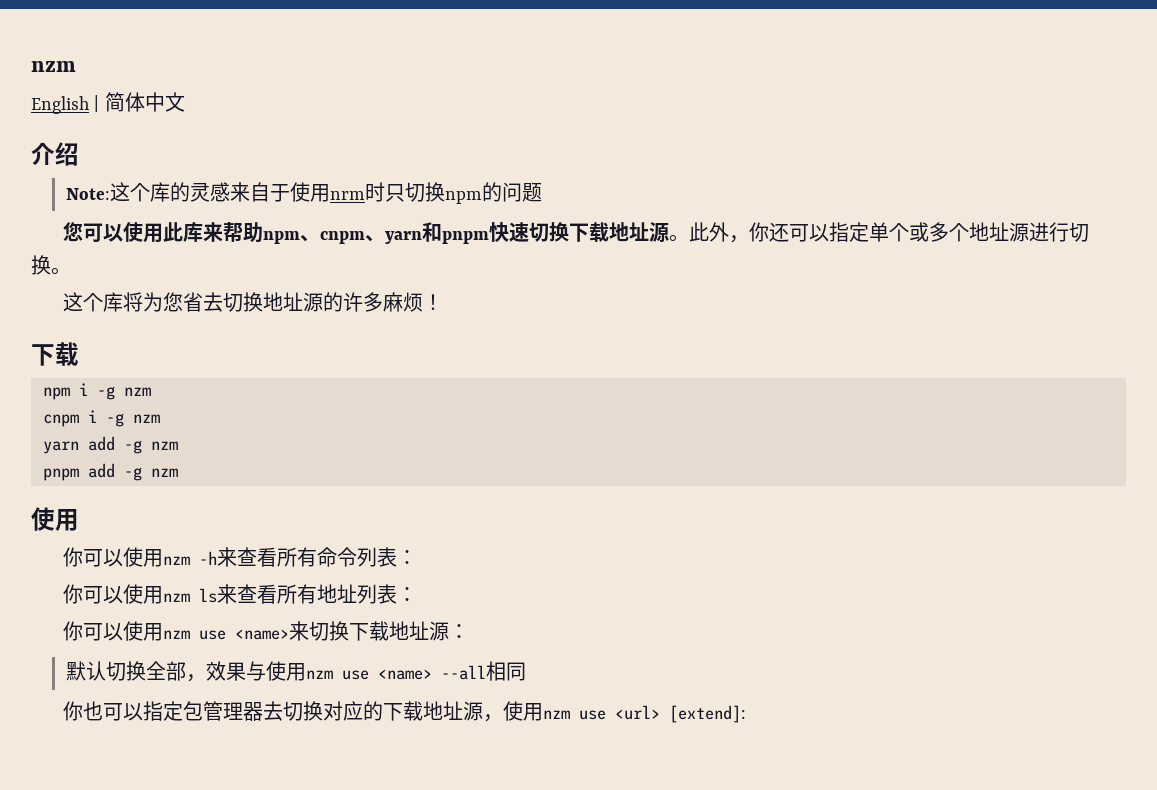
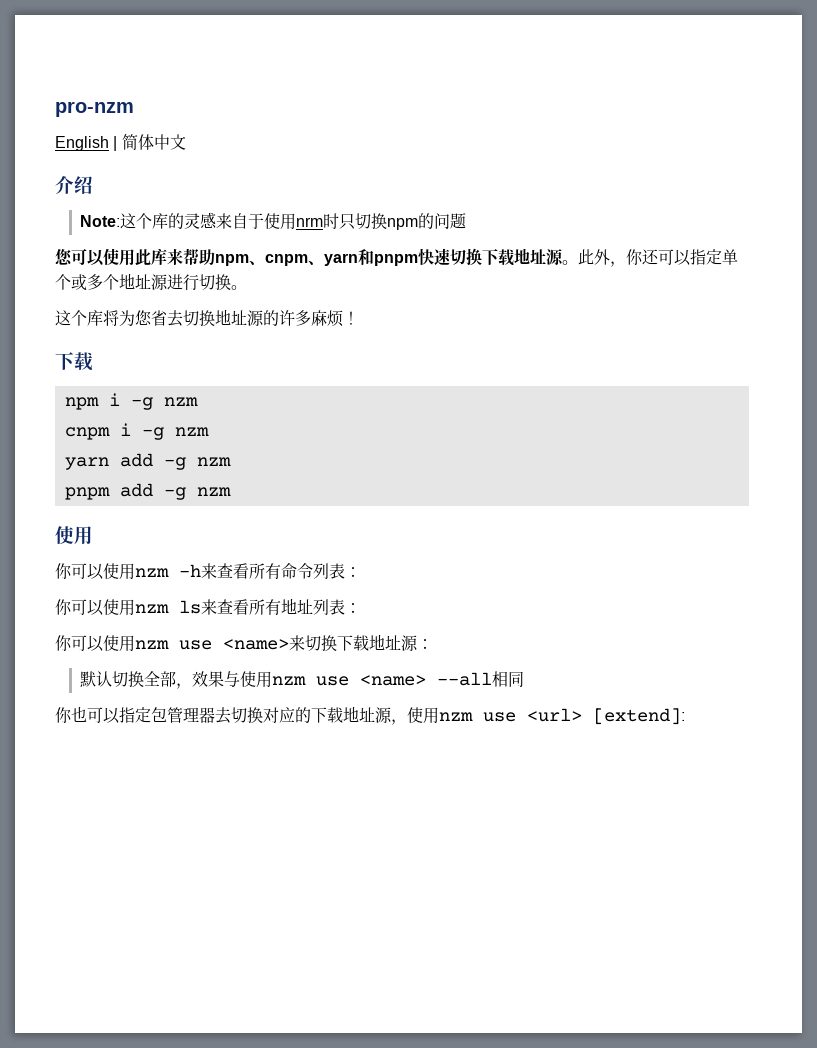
[31,61,76,72] nzm -> [55,101,134,117] pro-nzm

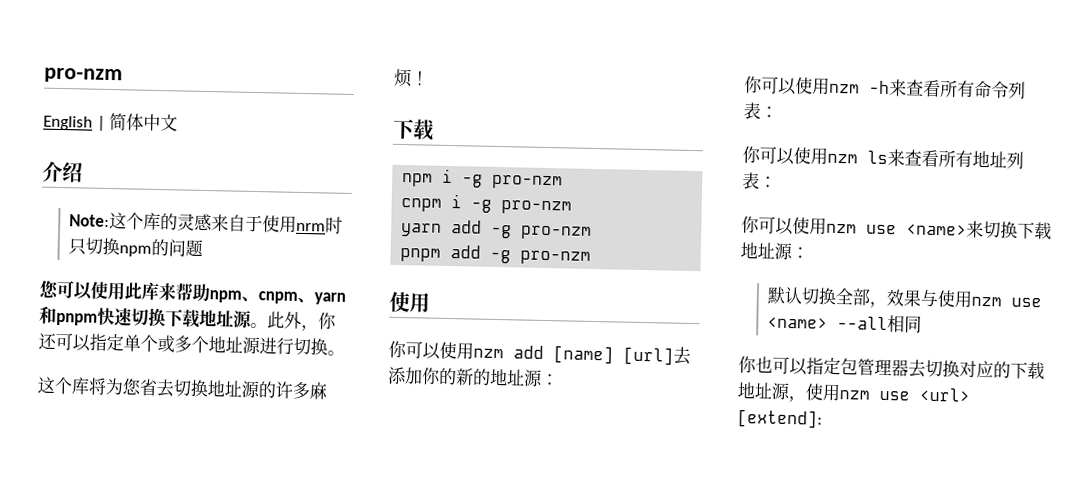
[163,397,198,406] nzm -> [492,174,564,190] pro-nzm
[174,427,209,436] nzm -> [501,200,573,215] pro-nzm
[196,457,231,466] nzm -> [521,225,593,240] pro-nzm
[196,487,231,496] [55,526,93,545] nzm // 使用 -> [520,250,592,265] [389,291,430,313] [388,340,691,366] [387,366,559,387] pro-nzm // 使用 // 你可以使用nzm add [name] [url]去添加你的新的地址源：

